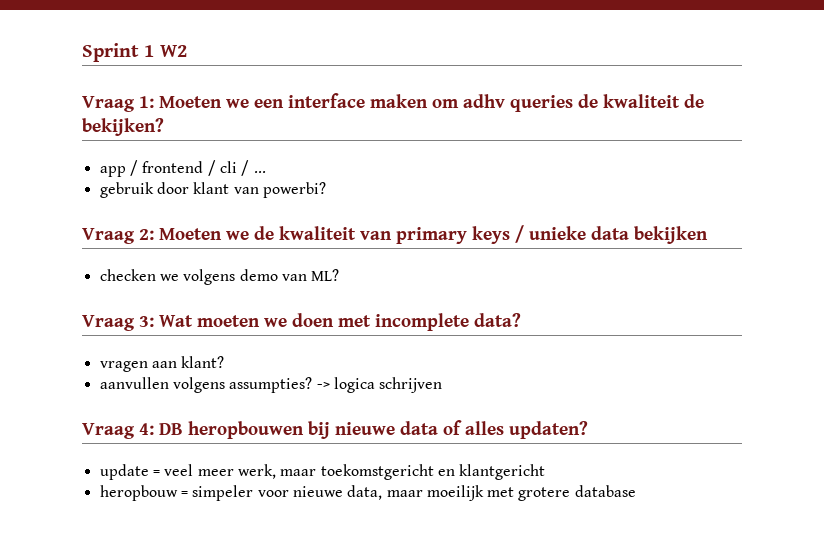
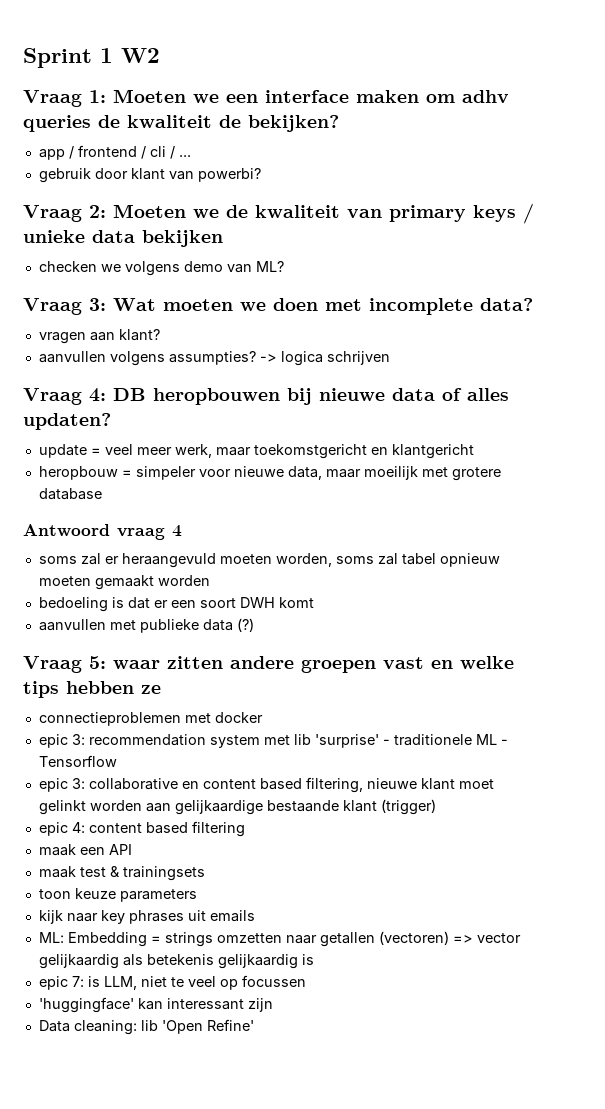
(636, 491) none -> [23,524,182,540] [38,553,500,568] [38,575,210,590] [38,597,314,612] [38,618,254,633] [23,656,514,673] [23,681,161,698] [38,712,263,726] [38,734,508,748] [38,755,117,767] [38,777,494,793] [38,799,436,815] [38,821,245,837] [38,844,132,856] [38,866,205,881] [38,888,197,902] [38,910,255,924] [38,931,521,947] [38,954,314,969] [38,975,306,990] [38,997,273,1013] [38,1019,254,1035] // Antwoord vraag 4 // soms zal er heraangevuld moeten worden, soms zal tabel opnieuw moeten gemaakt worden // bedoeling is dat er een soort DWH komt // aanvullen met publieke data (?) // Vraag 5: waar zitten andere groepen vast en welke tips hebben ze // connectieproblemen met docker // epic 3: recommendation system met lib 'surprise' - traditionele ML - Tensorflow // epic 3: collaborative en content based filtering, nieuwe klant moet gelinkt worden aan gelijkaardige bestaande klant (trigger) // epic 4: content based filtering // maak een API // maak test & trainingsets // toon keuze parameters // kijk naar key phrases uit emails // ML: Embedding = strings omzetten naar getallen (vectoren) => vector gelijkaardig als betekenis gelijkaardig is // epic 7: is LLM, niet te veel op focussen // 'huggingface' kan interessant zijn // Data cleaning: lib 'Open Refine'

